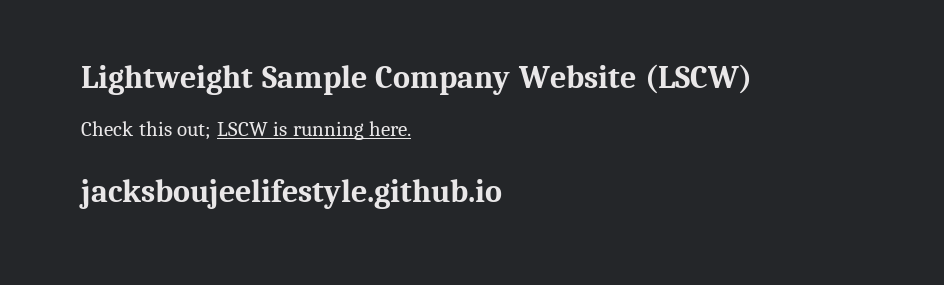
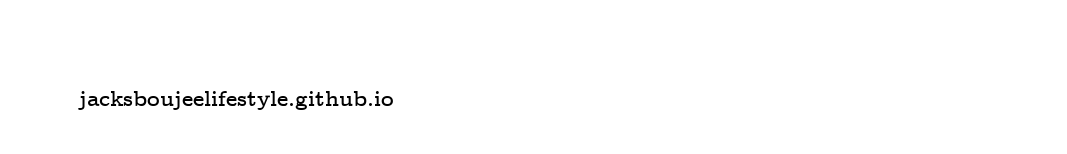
[81,64,752,95] [81,121,412,140] Lightweight Sample Company Website (LSCW) // Check this out; LSCW is running here. // -> (78, 100) none

